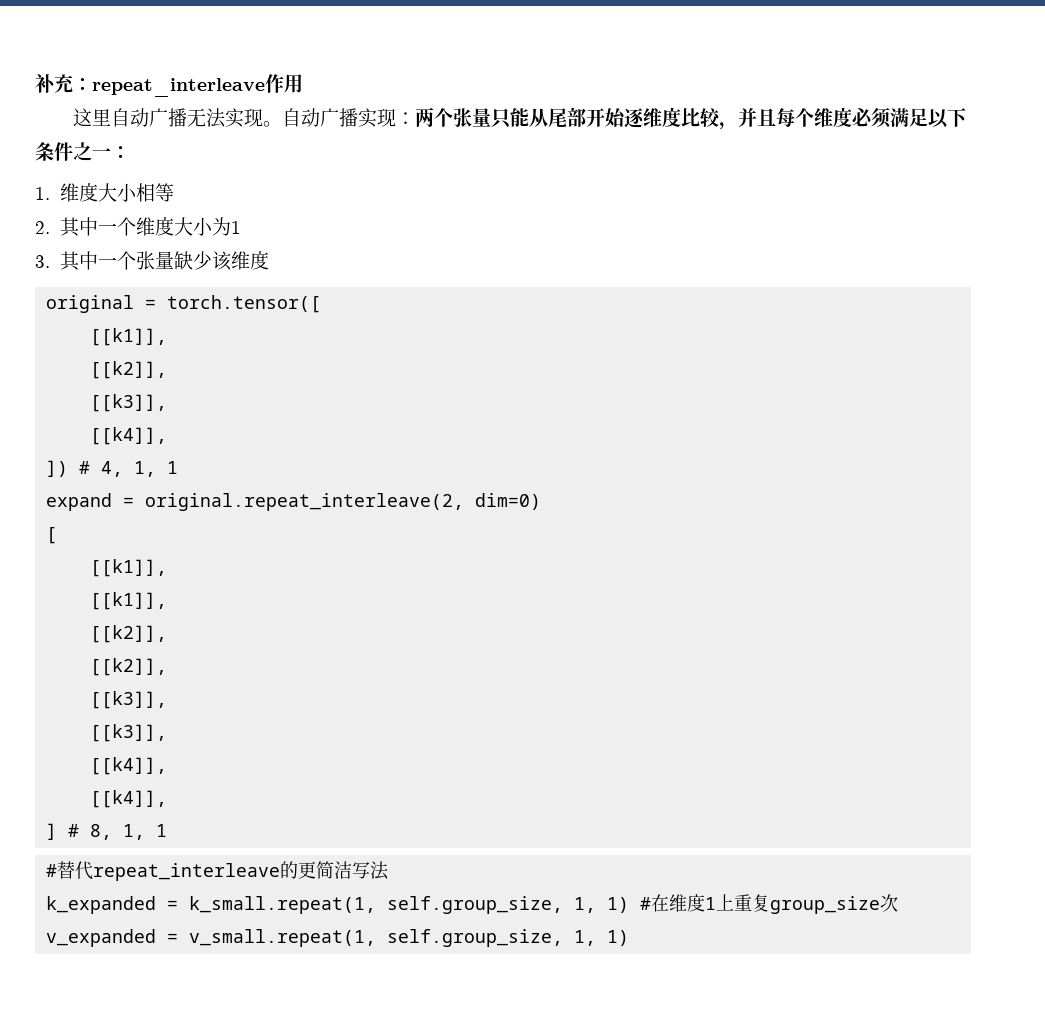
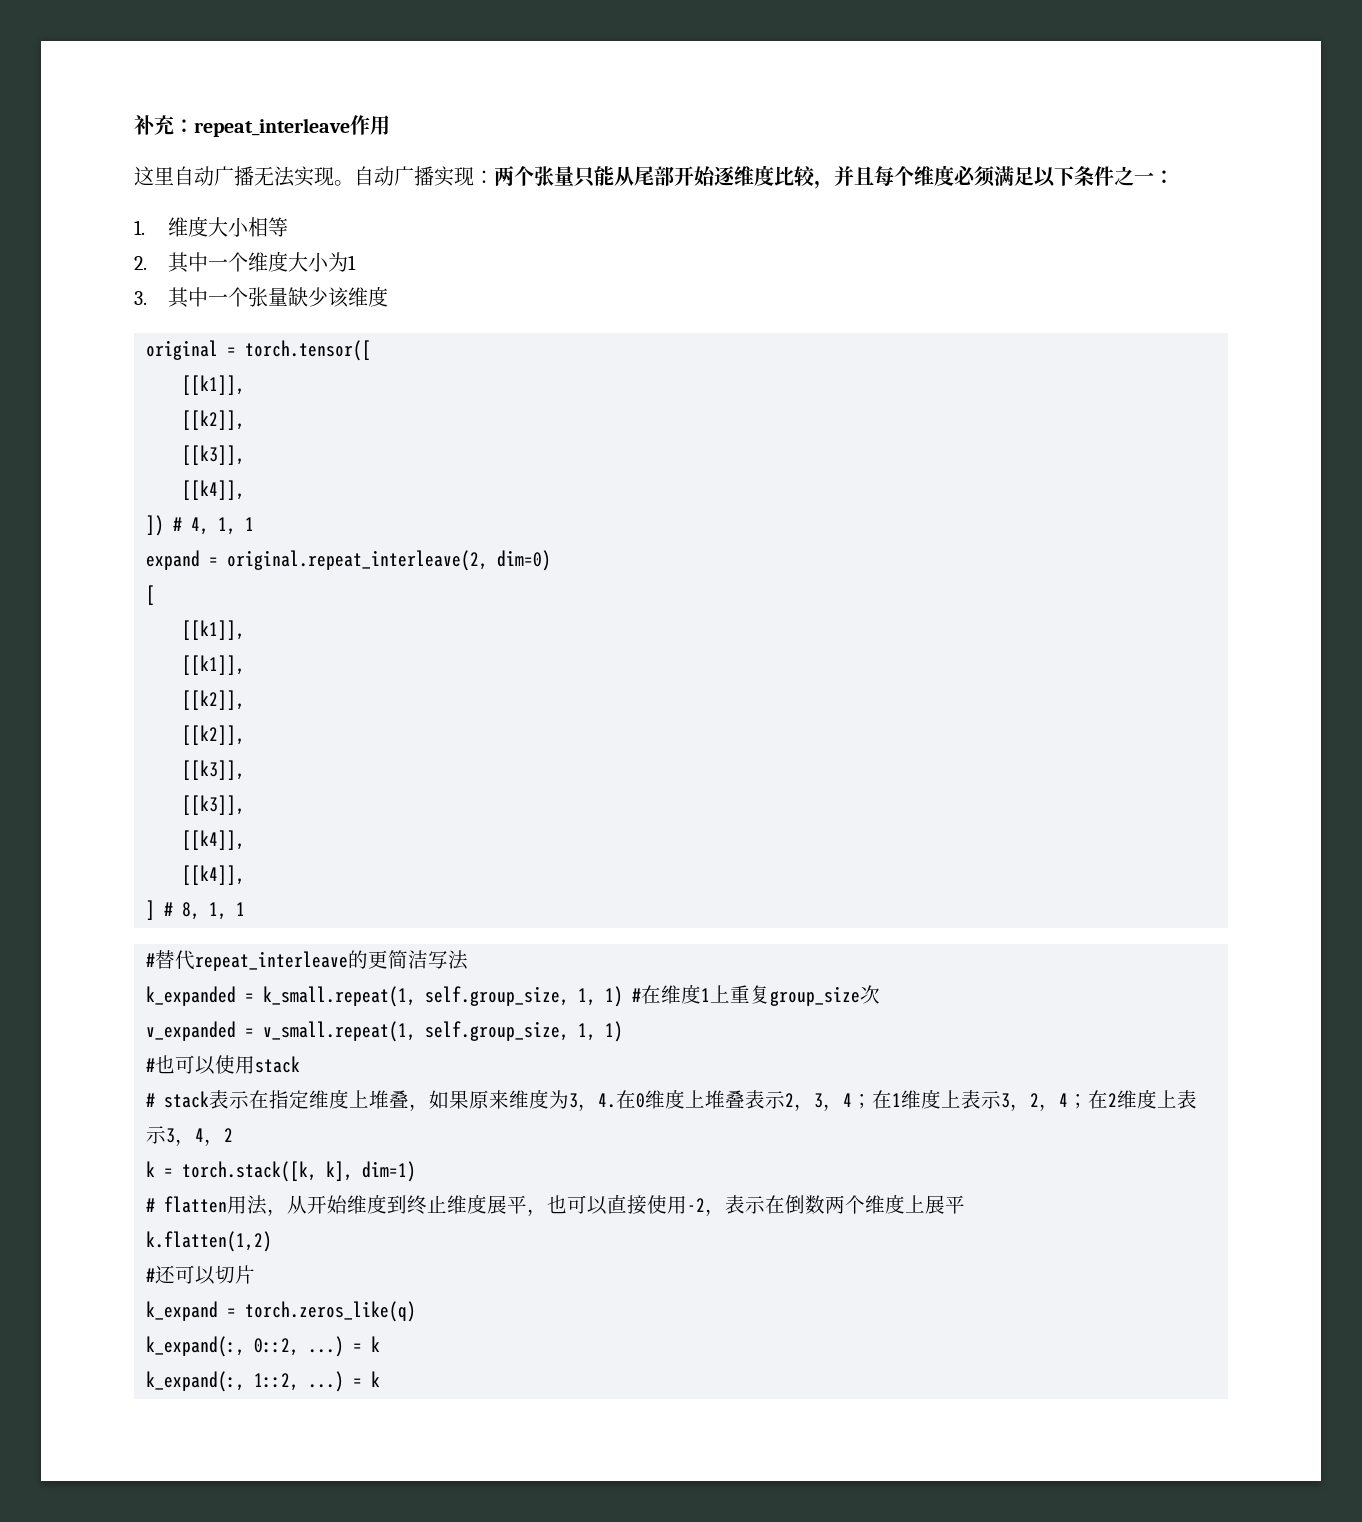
(630, 938) none -> [146,1055,300,1075] [146,1090,1197,1111] [146,1126,233,1146] [146,1161,416,1182] [146,1194,965,1216] [146,1231,272,1252] [146,1265,255,1285] [146,1301,416,1322] [146,1336,380,1357] [146,1371,380,1392] // #也可以使用stack // # stack表示在指定维度上堆叠，如果原来维度为3，4.在0维度上堆叠表示2，3，4；在1维度上表示3，2，4；在2维度上表示3，4，2 // k = torch.stack([k, k], dim=1) // # flatten用法，从开始维度到终止维度展平，也可以直接使用-2，表示在倒数两个维度上展平 // k.flatten(1,2) // #还可以切片 // k_expand = torch.zeros_like(q) // k_expand(:, 0::2, ...) = k // k_expand(:, 1::2, ...) = k

